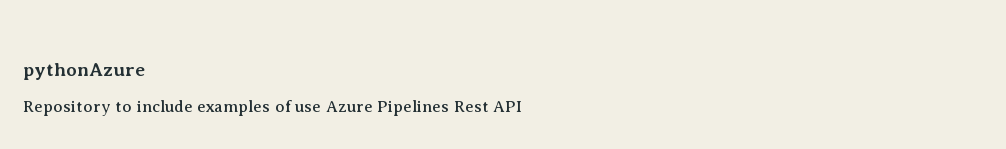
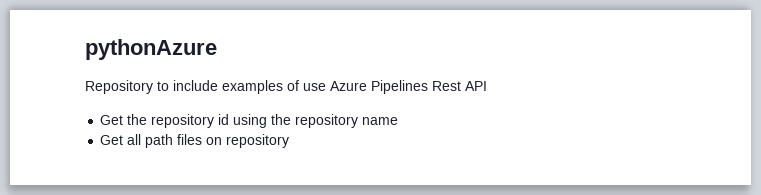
(523, 106) none -> [100,114,399,128] [100,134,290,148] // Get the repository id using the repository name // Get all path files on repository

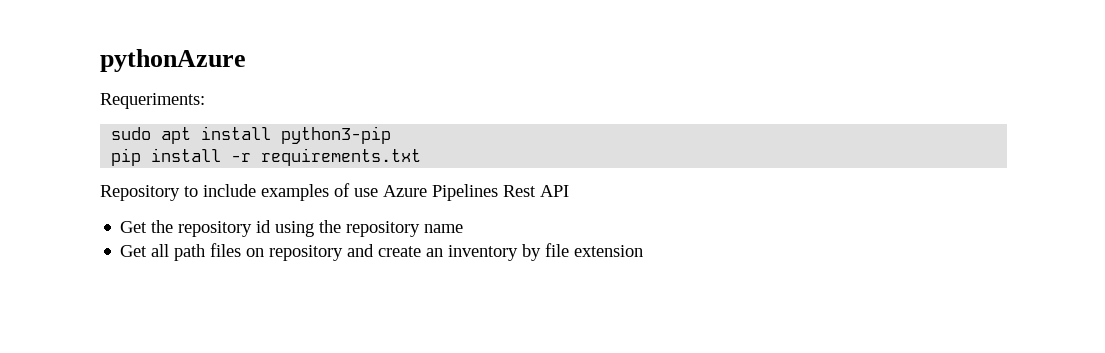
(217, 49) none -> [100,93,205,109] [111,126,392,144] [111,148,422,166] // Requeriments: // sudo apt install python3-pip // pip install -r requirements.txt
(290, 141) none -> [347,243,644,261] and create an inventory by file extension

